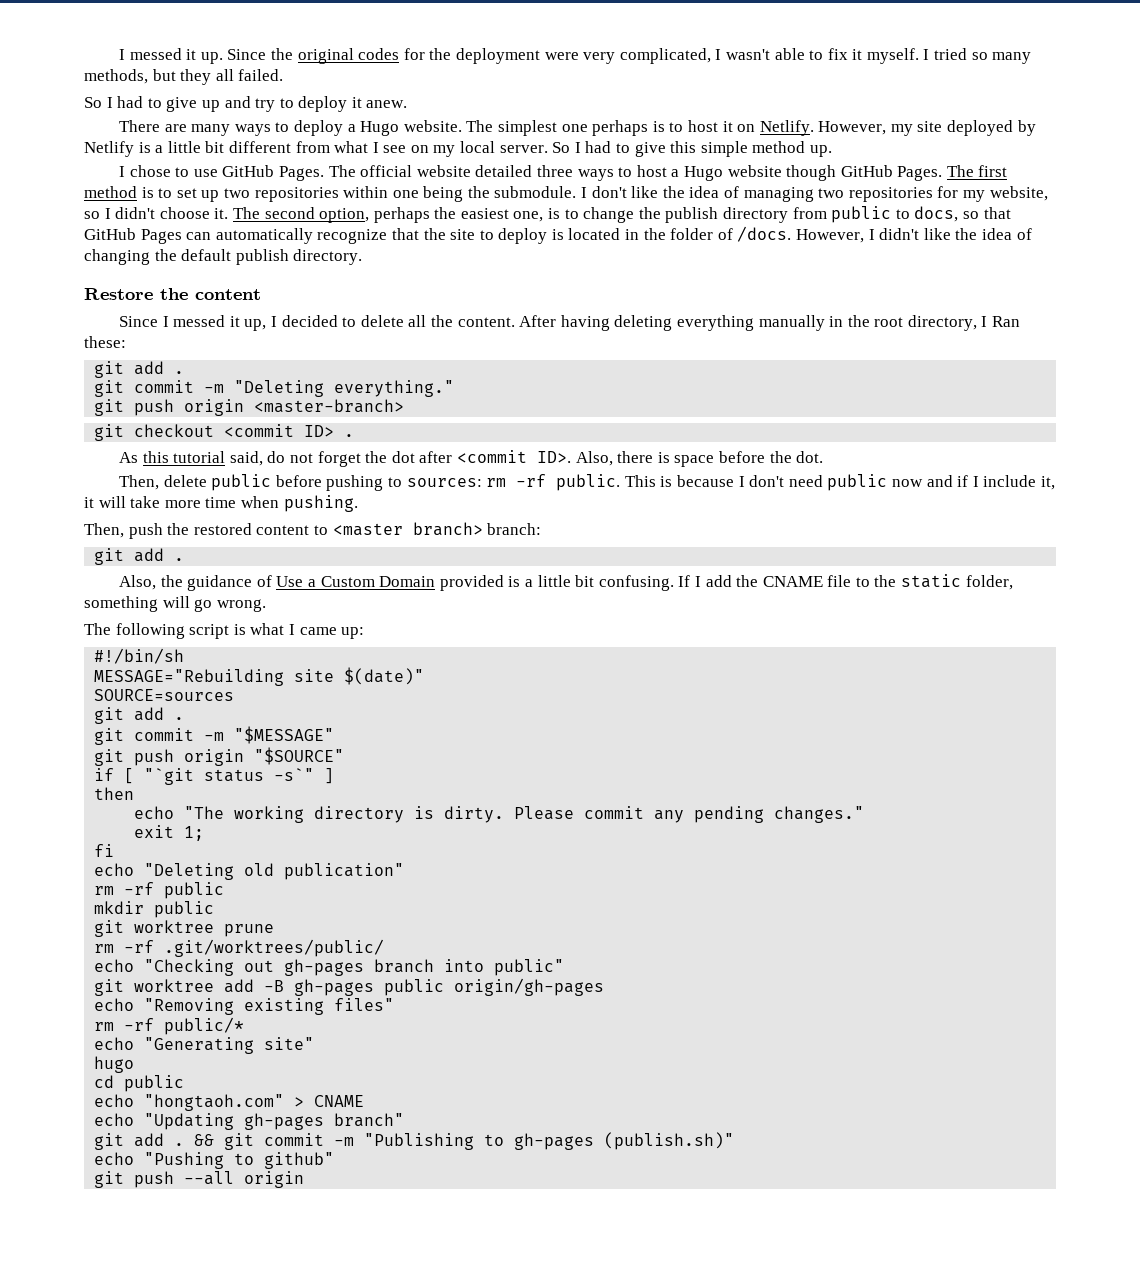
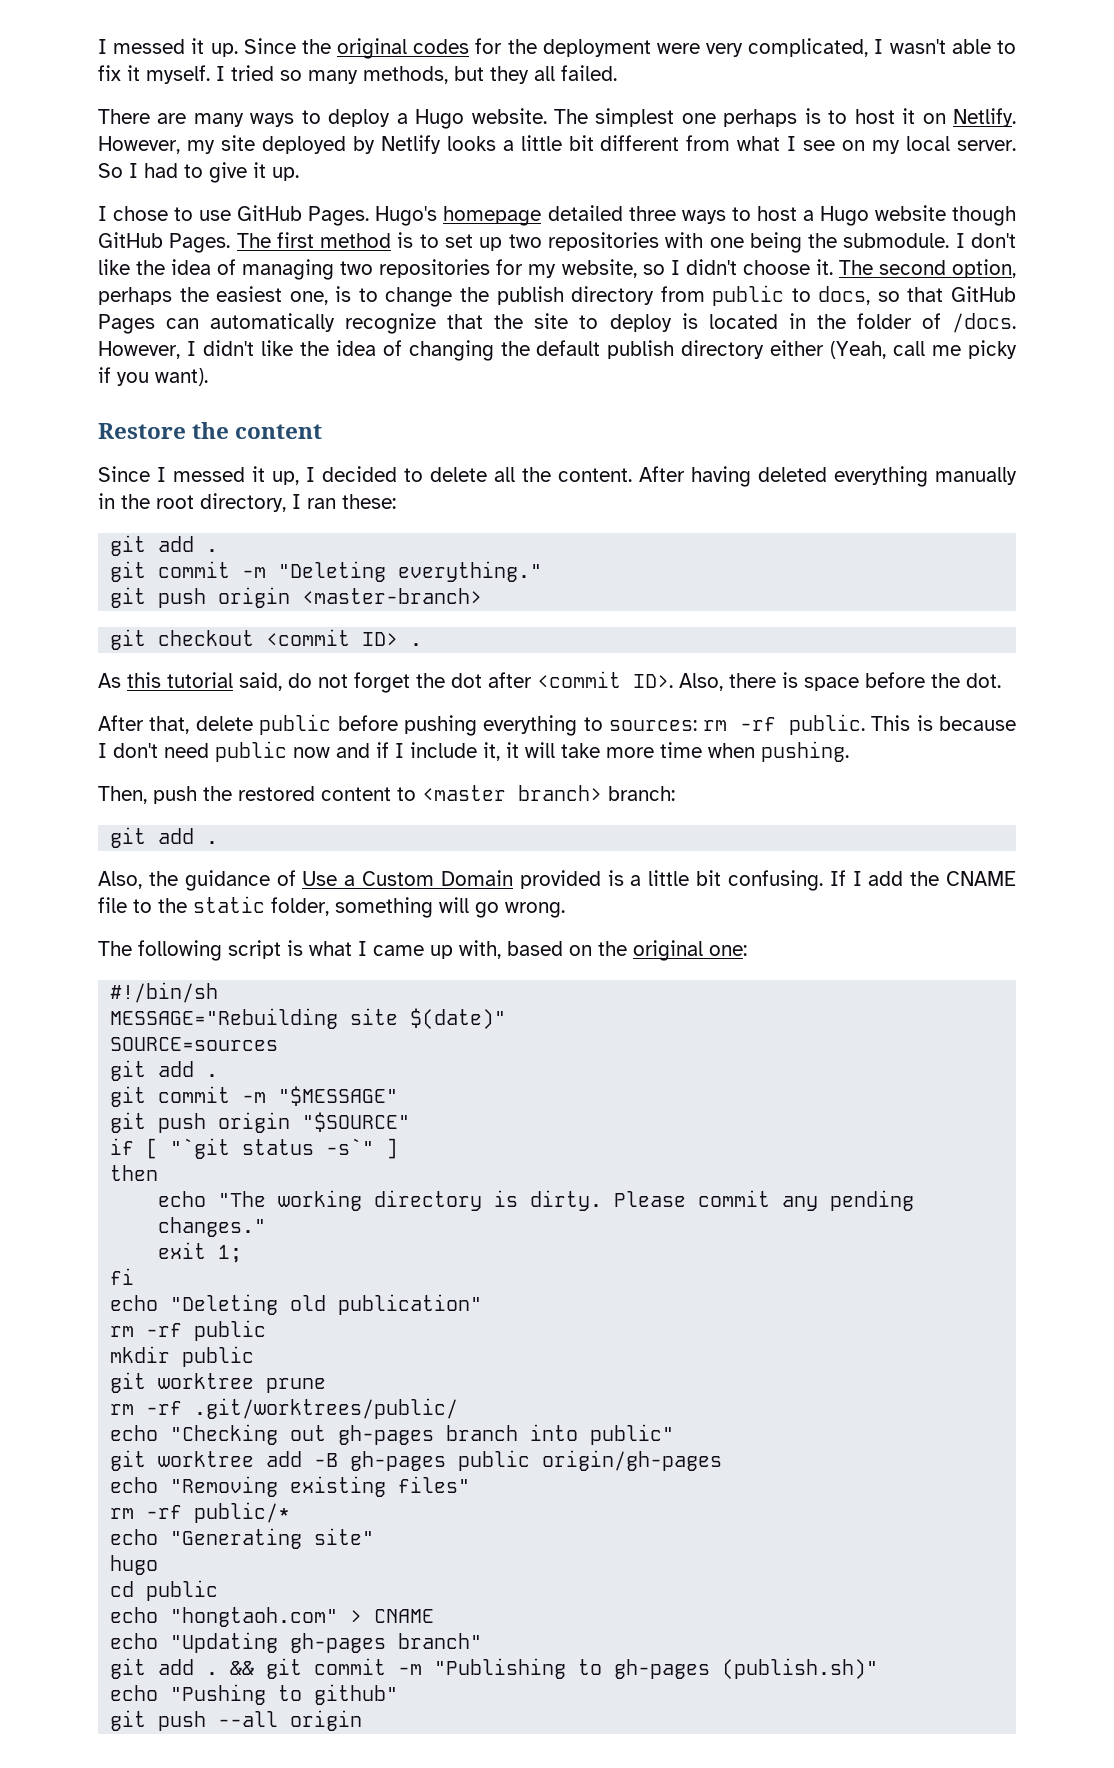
[84,96,408,112] // So I had to give up and try to deploy it anew. -> (617, 73) none
[138,142,151,153] is -> [446,136,496,151] looks
[670,141,806,157] this simple method -> [253,162,266,178] it
[328,165,471,177] The official website -> [375,206,542,226] Hugo's homepage
[343,186,389,198] within -> [665,232,704,248] with
[293,249,363,265] directory. -> [681,340,1017,359] [98,367,208,386] directory either (Yeah, call me picky if you want).
[614,315,673,331] deleting -> [758,467,827,482] deleted
[992,316,1021,327] Ran -> [307,498,336,509] ran
[119,475,160,490] Then, -> [98,715,190,734] After that,
(384, 483) none -> [483,715,578,736] everything
[341,627,365,639] up: -> [430,940,747,961] up with, based on the original one:

